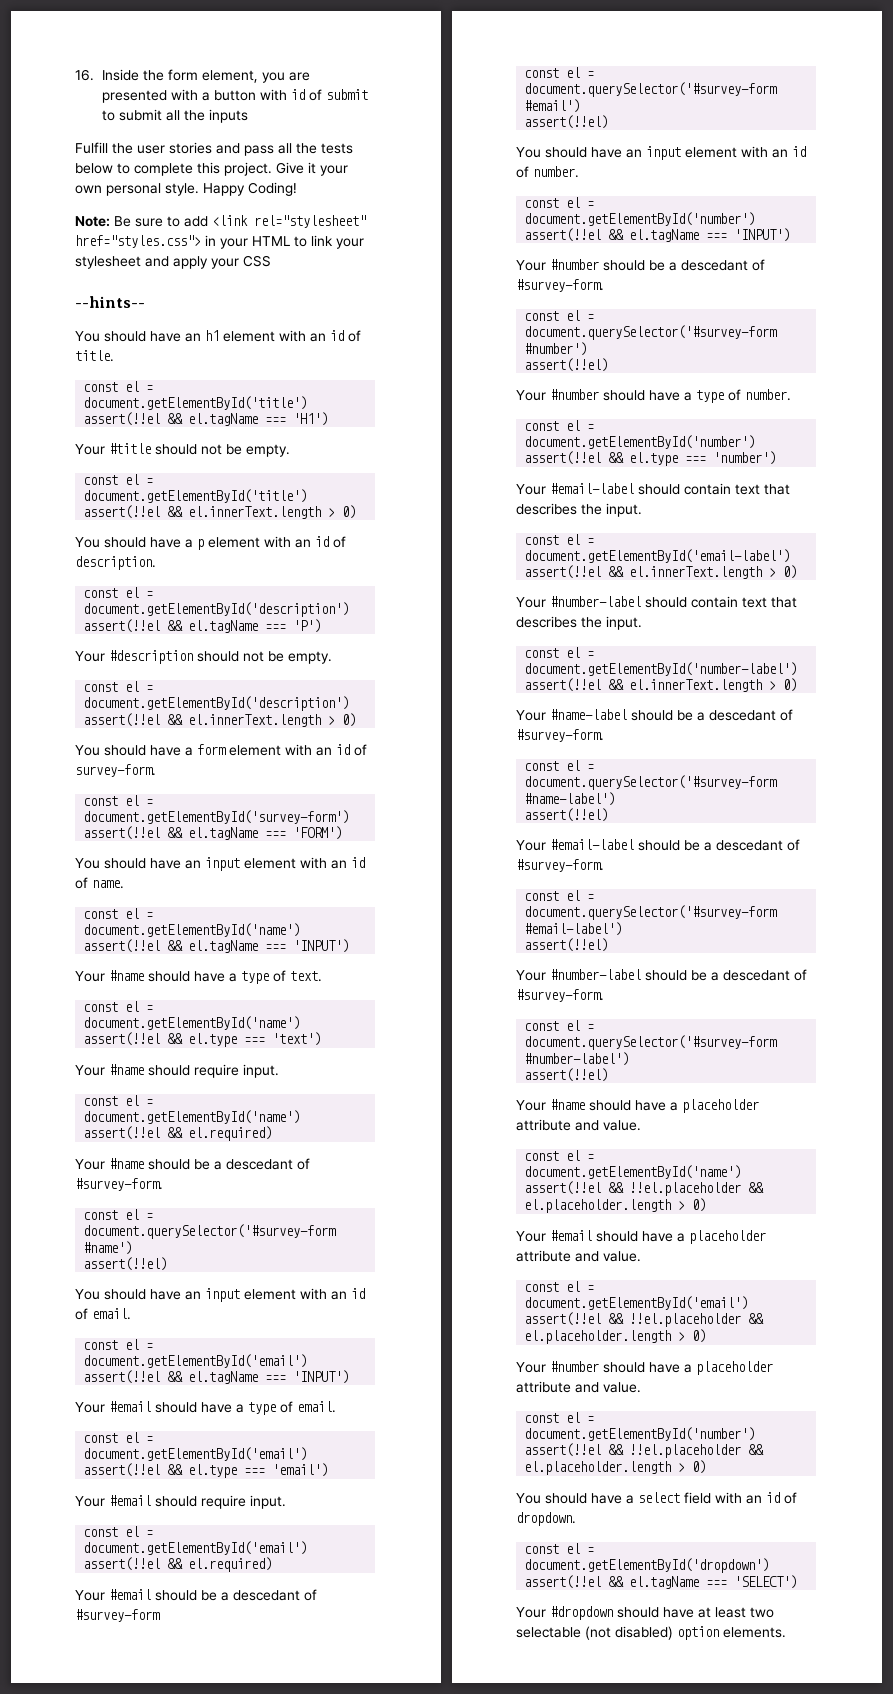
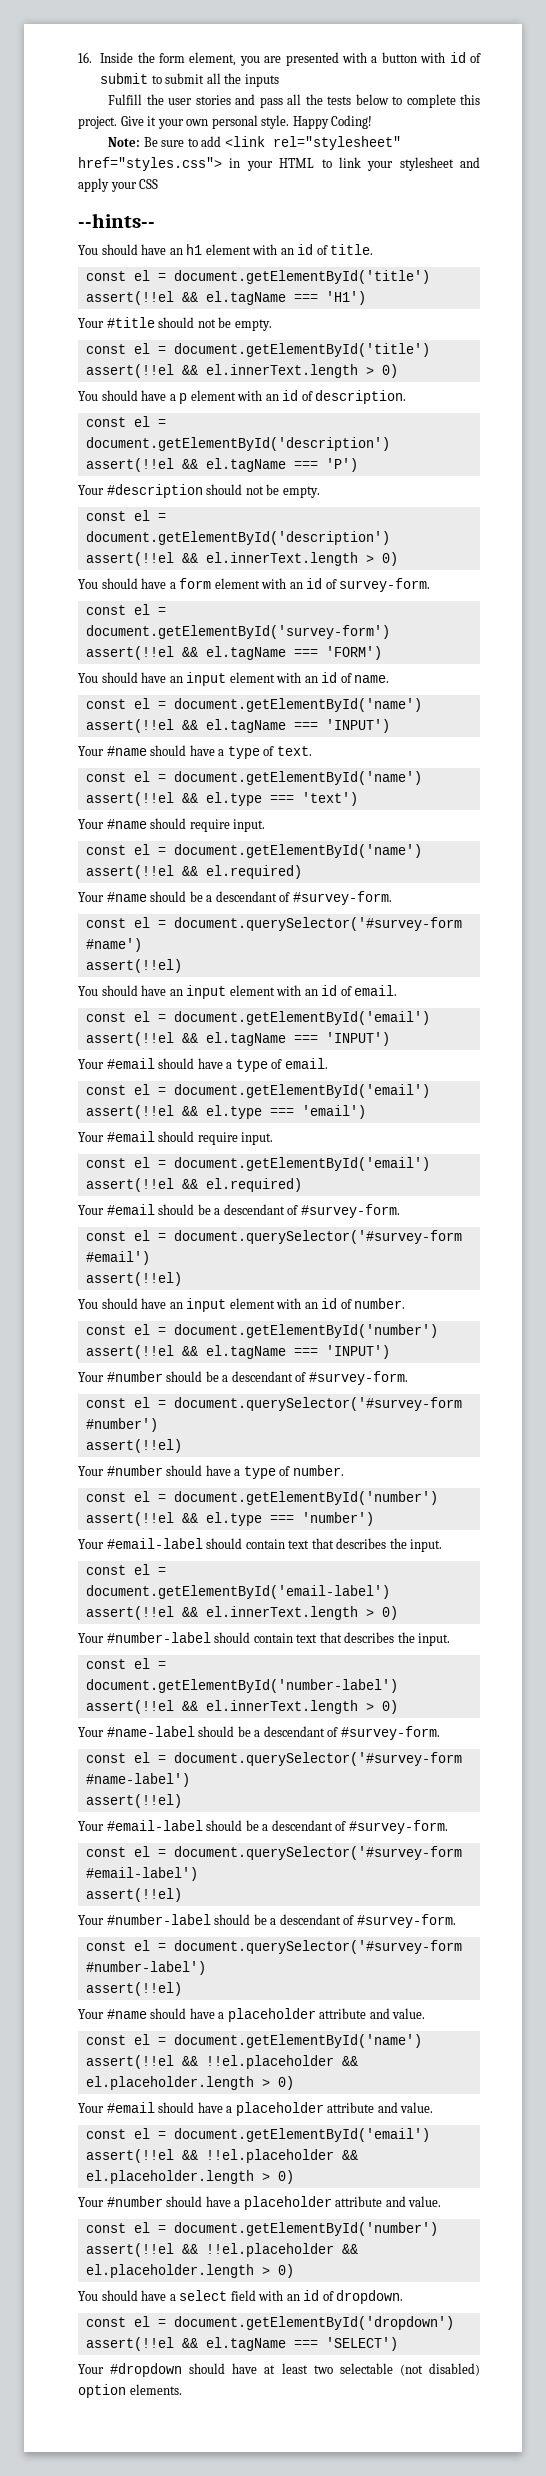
[226,1159,293,1170] descedant -> [215,891,277,902] descendant
[233,1589,317,1601] [75,1609,160,1622] descedant of #survey-form -> [223,1204,400,1218] descendant of #survey-form.
[681,260,748,271] descedant -> [231,1371,293,1382] descendant
[709,710,776,721] descedant -> [263,1726,325,1737] descendant
[716,840,783,851] descedant -> [271,1820,333,1831] descendant
[723,970,790,981] descedant -> [279,1914,341,1925] descendant

